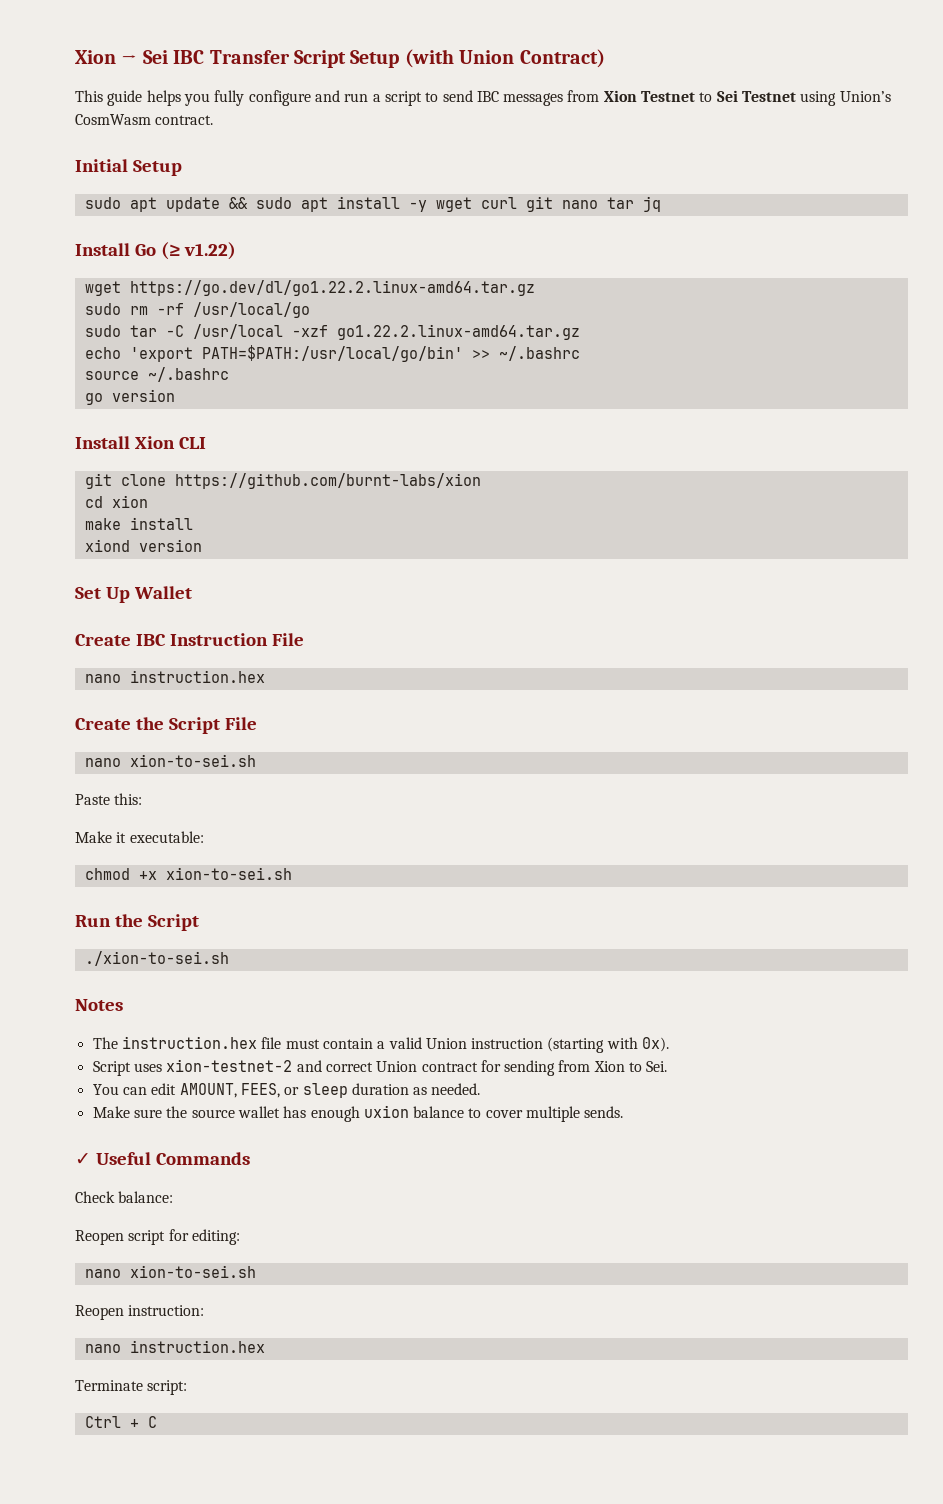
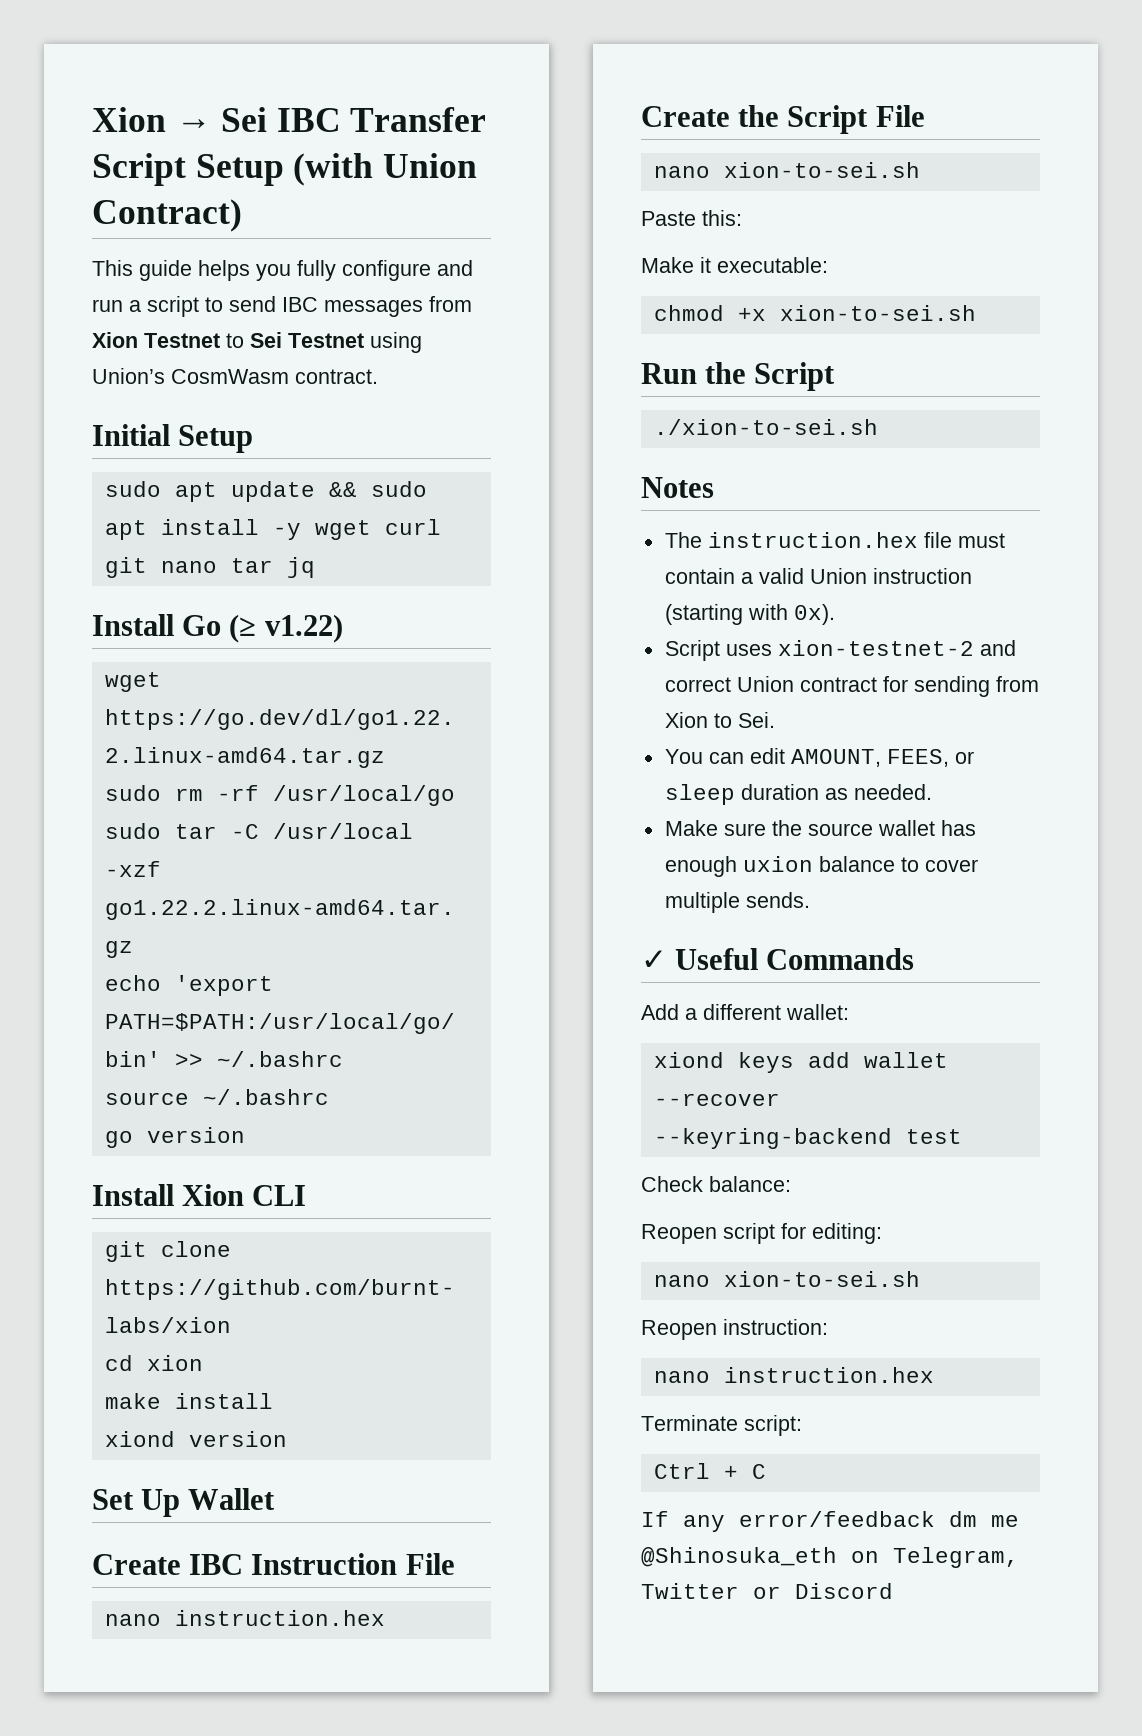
(250, 1158) none -> [641,1004,849,1020] [653,1052,948,1073] [653,1093,780,1106] [653,1128,962,1149] // Add a different wallet: // xiond keys add wallet --recover --keyring-backend test
(157, 1422) none -> [641,1511,1019,1532] [641,1547,1019,1568] [641,1583,893,1599] // If any error/feedback dm me @Shinosuka_eth on Telegram, Twitter or Discord

